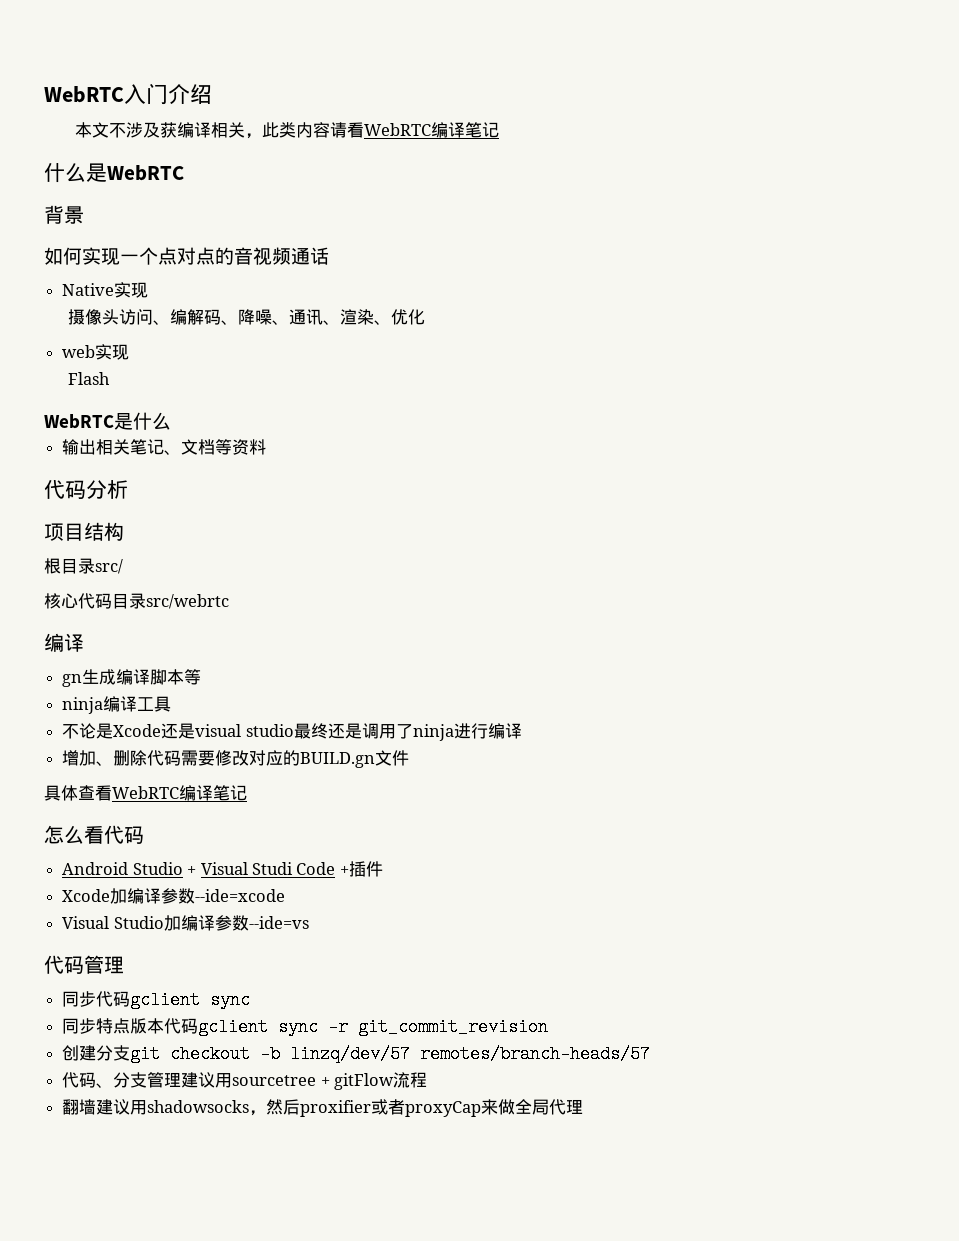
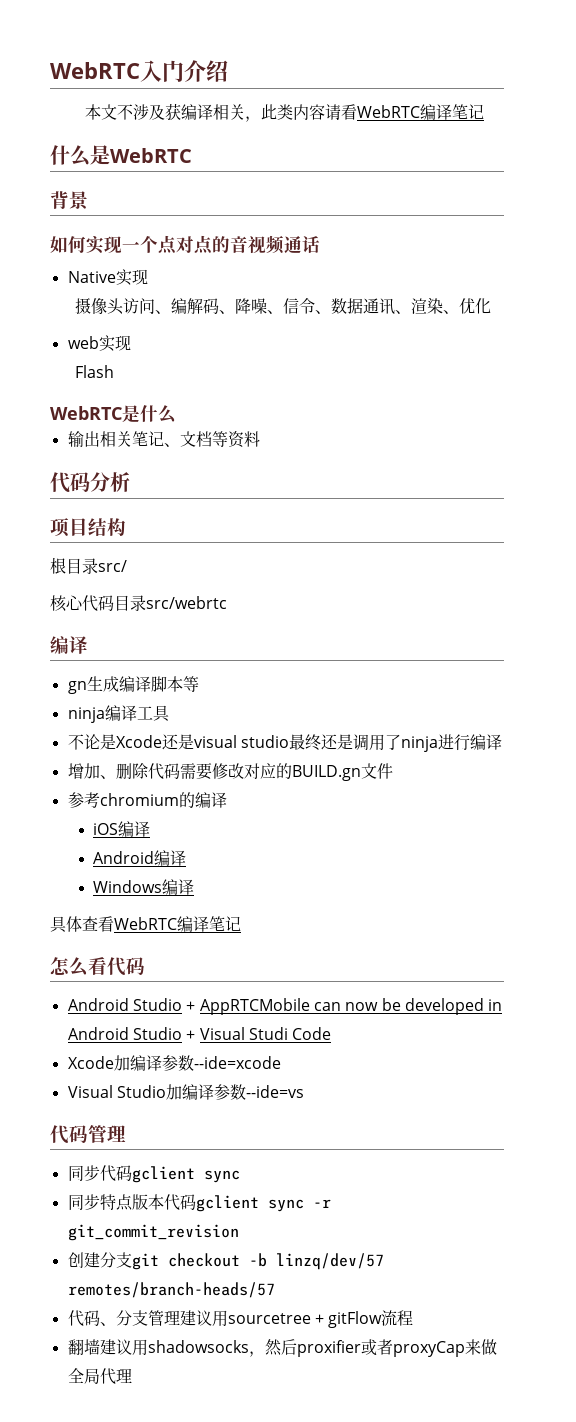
(289, 322) none -> [283,298,364,314] 信令、数据
(410, 758) none -> [67,792,227,808] [93,821,151,837] [93,850,187,866] [93,879,195,895] // 参考chromium的编译 // iOS编译 // Android编译 // Windows编译
(197, 870) none -> [199,998,503,1015] [67,1027,196,1040] AppRTCMobile can now be developed in Android Studio +
[339,861,383,877] +插件 -> (332, 1033) none

